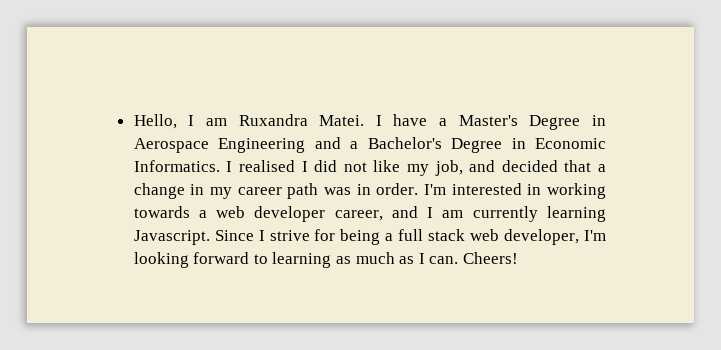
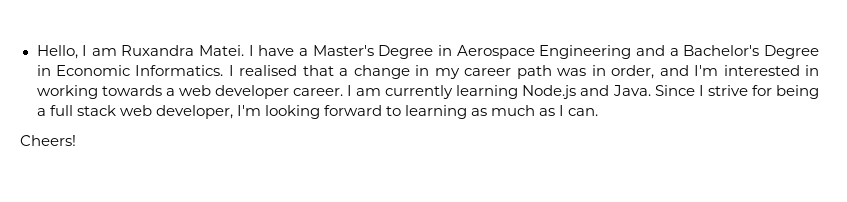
[301,160,558,176] I did not like my job, and decided -> (298, 70) none
[376,183,419,195] order. -> [611,65,689,79] order, and
[334,206,418,221] career, and -> [292,88,343,96] career.
[133,230,210,245] Javascript. -> [522,85,651,99] Node.js and Java.
(459, 260) none -> (599, 112) //

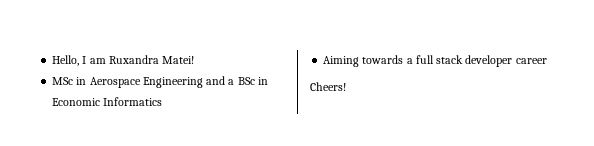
[199,45,434,59] Matei. I have a Master's Degree -> [162,56,195,64] [52,77,74,85] Matei! // MSc
[683,45,819,59] [36,65,819,79] [36,85,820,99] [36,105,599,119] Bachelor's Degree in Economic Informatics. I realised that a change in my career path was in order, and I'm interested in working towards a web developer career. I am currently learning Node.js and Java. Since I strive for being a full stack web developer, I'm looking forward to learning as much as I can. -> [237,77,268,85] [52,97,163,106] [323,55,547,67] BSc in Economic Informatics // Aiming towards a full stack developer career

